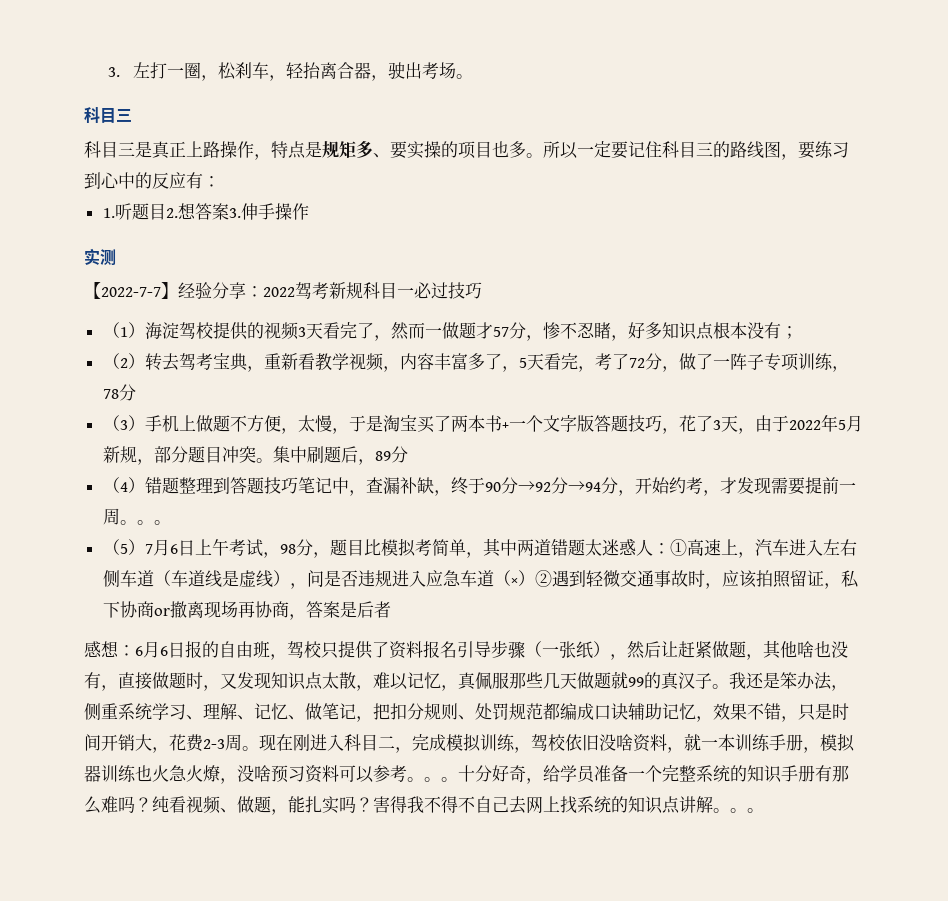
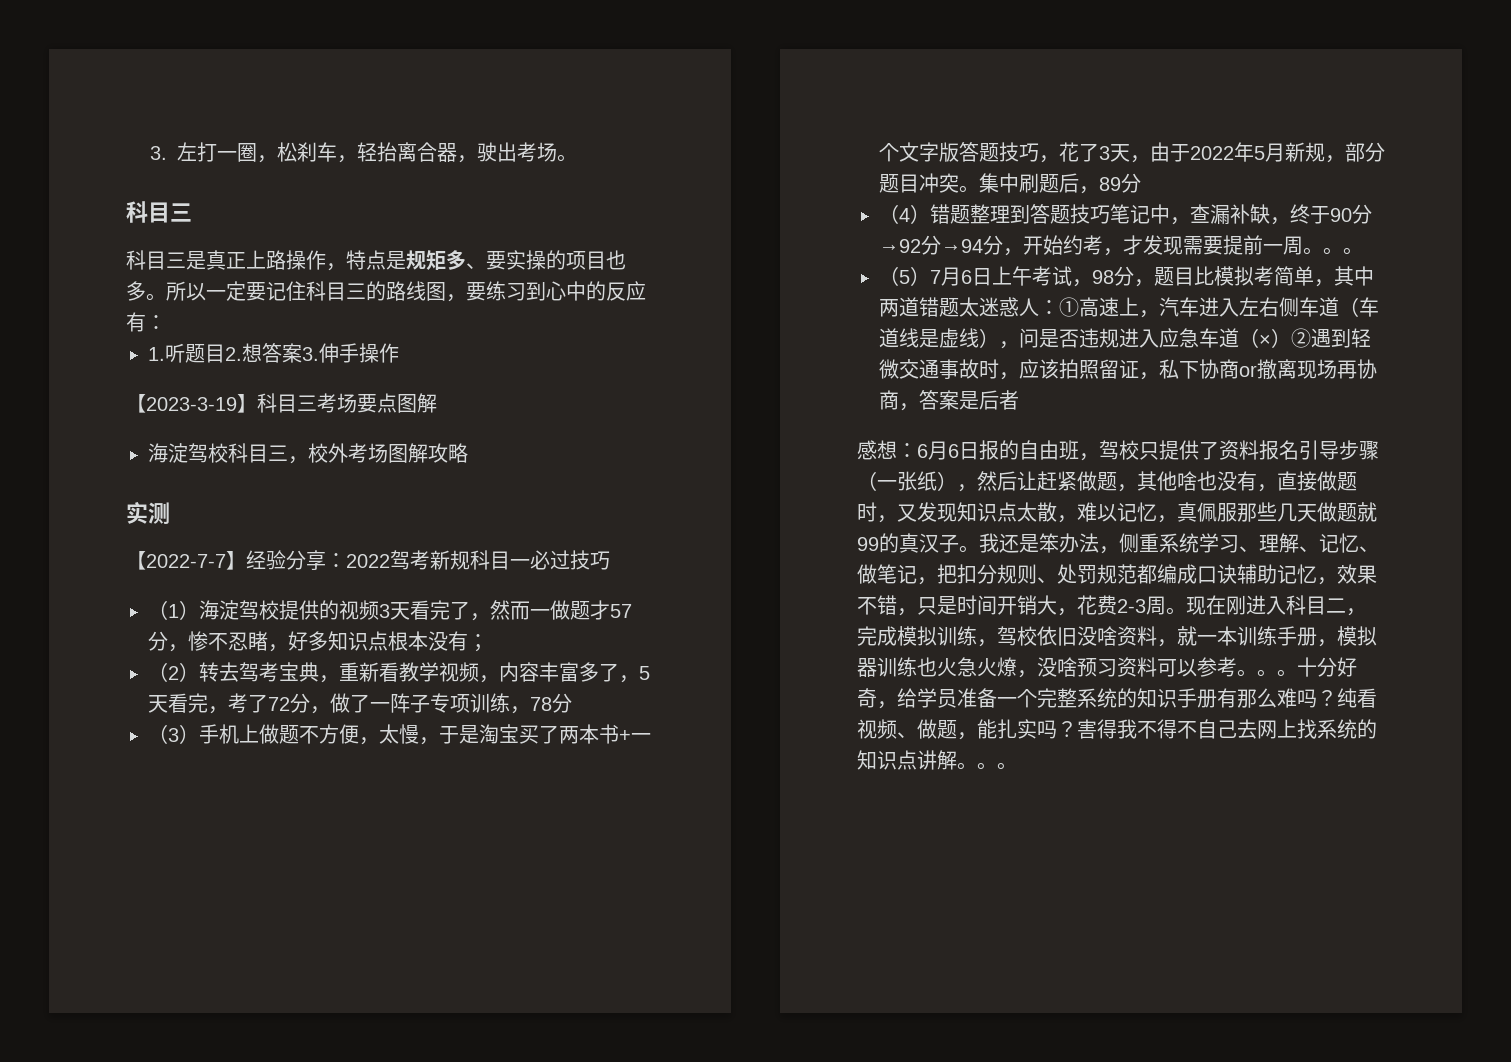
(309, 211) none -> [126,393,437,413] [148,443,468,464] // 【2023-3-19】科目三考场要点图解 // 海淀驾校科目三，校外考场图解攻略

